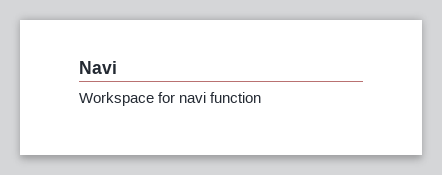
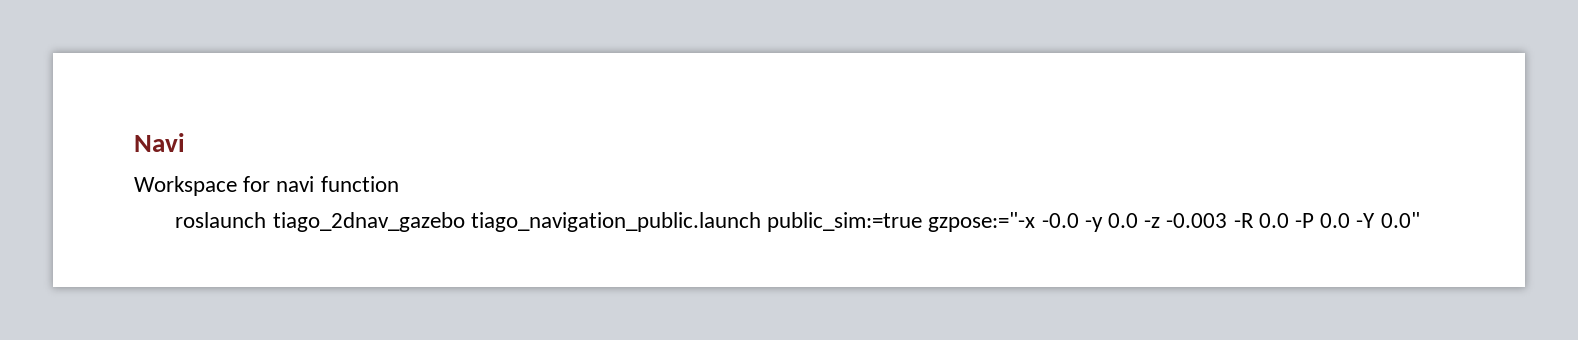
(262, 97) none -> [175,212,1420,232] // roslaunch tiago_2dnav_gazebo tiago_navigation_public.launch public_sim:=true gzpose:="-x -0.0 -y 0.0 -z -0.003 -R 0.0 -P 0.0 -Y 0.0"

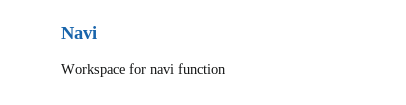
[175,212,1420,232] // roslaunch tiago_2dnav_gazebo tiago_navigation_public.launch public_sim:=true gzpose:="-x -0.0 -y 0.0 -z -0.003 -R 0.0 -P 0.0 -Y 0.0" -> (226, 68) none

